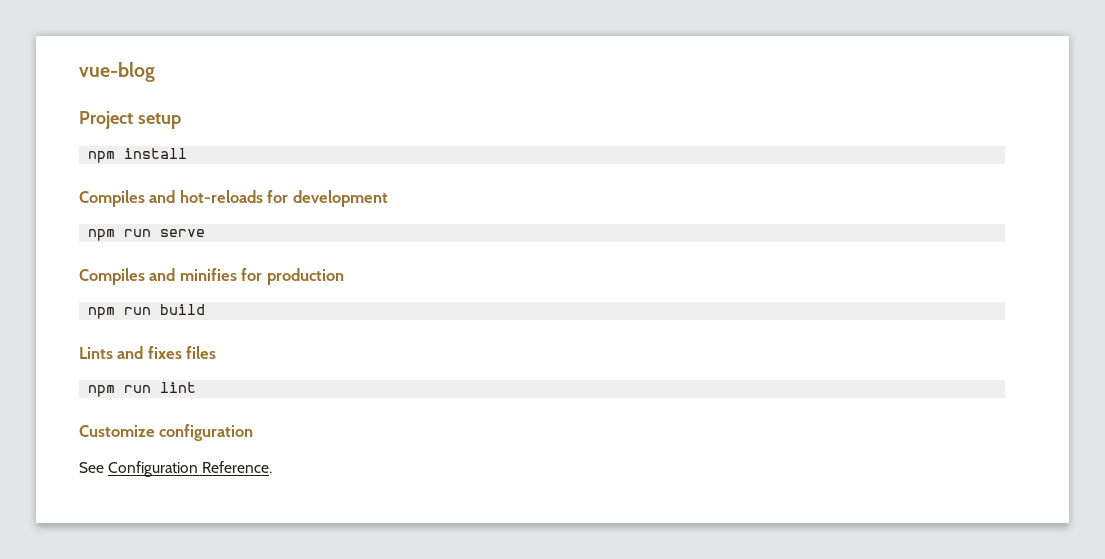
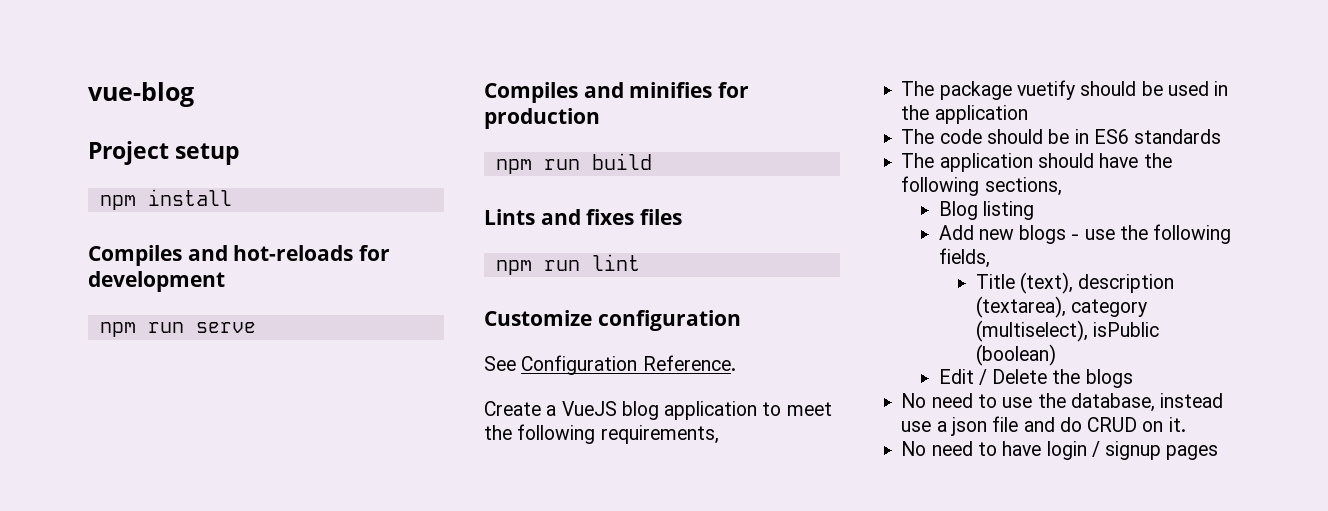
(273, 467) none -> [484,401,832,420] [484,424,719,444] [901,80,1229,100] [901,105,1028,124] [901,129,1222,144] [901,153,1172,172] [901,176,1062,196] [938,201,1034,220] [938,224,1232,244] [938,248,990,268] [975,272,1175,294] [975,296,1147,318] [975,320,1159,342] [975,344,1056,366] [938,369,1133,388] [901,393,1224,412] [901,416,1186,436] [901,441,1219,460] // Create a VueJS blog application to meet the following requirements, // The package vuetify should be used in the application // The code should be in ES6 standards // The application should have the following sections, // Blog listing // Add new blogs - use the following fields, // Title (text), description (textarea), category (multiselect), isPublic (boolean) // Edit / Delete the blogs // No need to use the database, instead use a json file and do CRUD on it. // No need to have login / signup pages

